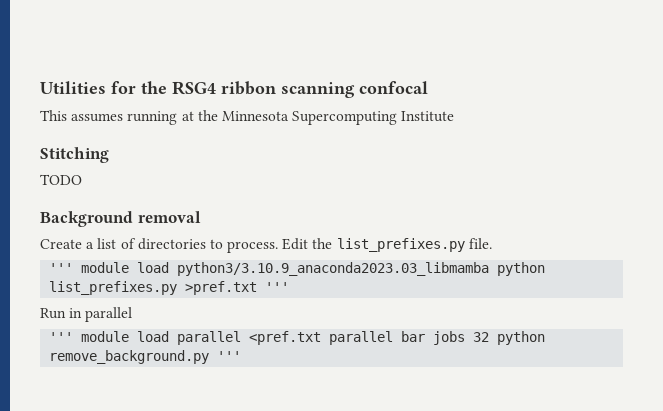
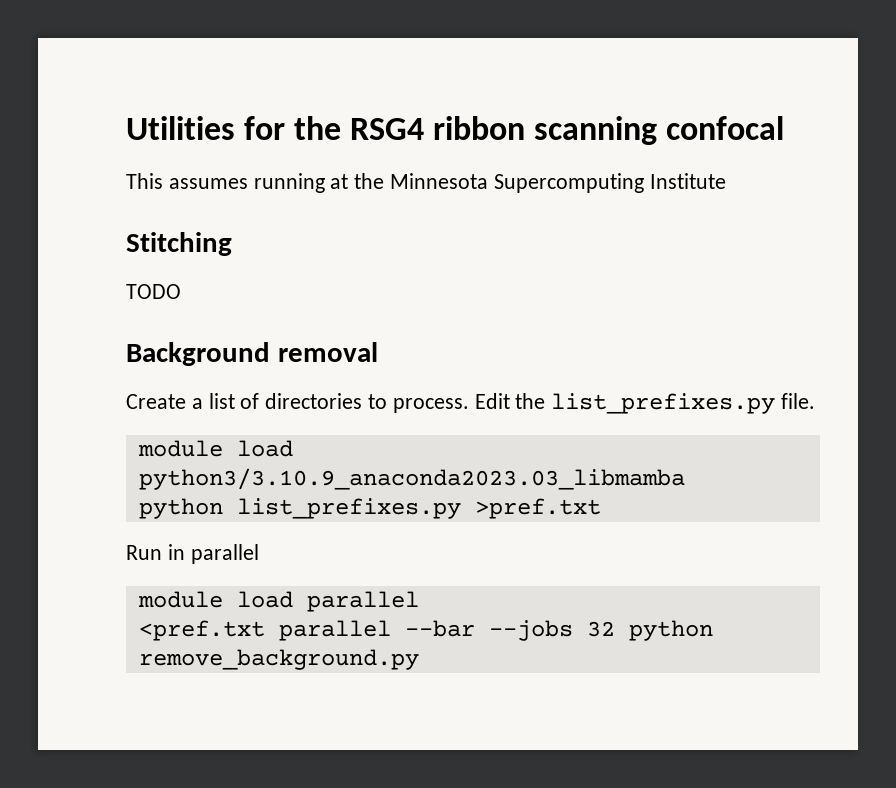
[49,263,74,273] ''' -> (816, 401) none
(490, 269) none -> (685, 479) //
[265,282,290,292] ''' -> (601, 508) none
[49,332,74,342] ''' -> (259, 554) none
(242, 338) none -> (419, 601) //
[401,331,466,345] bar jobs -> [404,620,573,641] --bar --jobs
[217,351,242,361] ''' -> (419, 659) none

